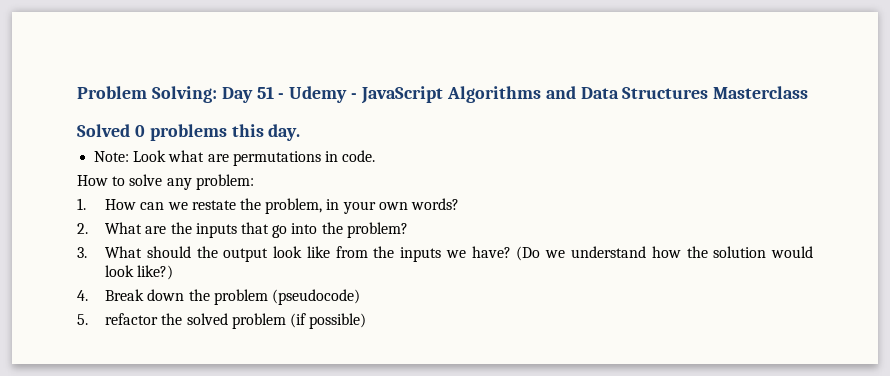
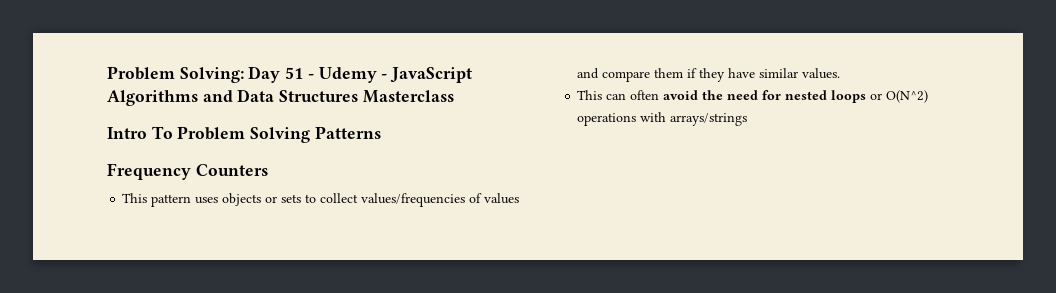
[77,124,301,141] [94,150,376,166] [77,174,254,190] [77,198,459,214] [77,222,408,238] [77,246,814,262] [105,265,174,280] [77,289,360,305] [77,313,367,329] Solved 0 problems this day. // Note: Look what are permutations in code. // How to solve any problem: // 1. How can we restate the problem, in your own words? // 2. What are the inputs that go into the problem? // 3. What should the output look like from the inputs we have? (Do we understand how the solution would look like?) // 4. Break down the problem (pseudocode) // 5. refactor the solved problem (if possible) -> [107,126,381,143] [107,163,268,180] [122,193,520,207] [577,68,841,82] [577,90,929,103] [577,112,748,126] Intro To Problem Solving Patterns // Frequency Counters // This pattern uses objects or sets to collect values/frequencies of values and compare them if they have similar values. // This can often avoid the need for nested loops or O(N^2) operations with arrays/strings

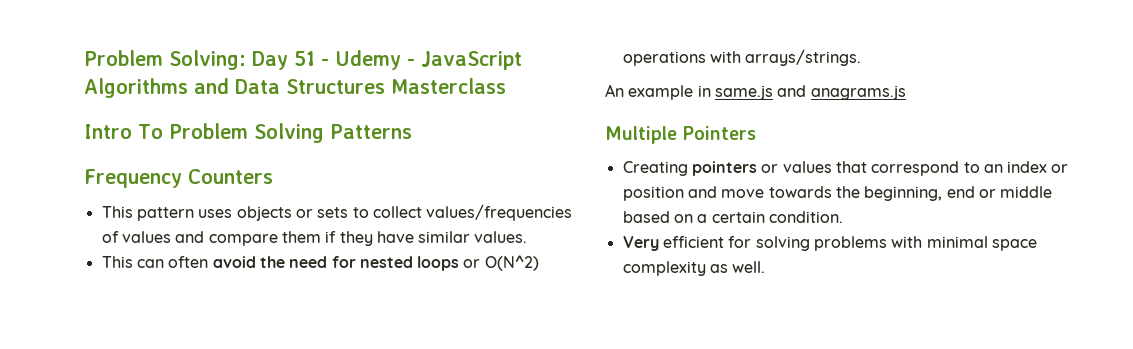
[670,113,748,126] arrays/strings -> [745,49,862,66] [605,84,906,100] [605,126,756,144] [622,161,1069,176] [622,186,1053,201] [622,211,843,223] [622,236,1037,251] [622,261,766,276] arrays/strings. // An example in same.js and anagrams.js // Multiple Pointers // Creating pointers or values that correspond to an index or position and move towards the beginning, end or middle based on a certain condition. // Very efficient for solving problems with minimal space complexity as well.

